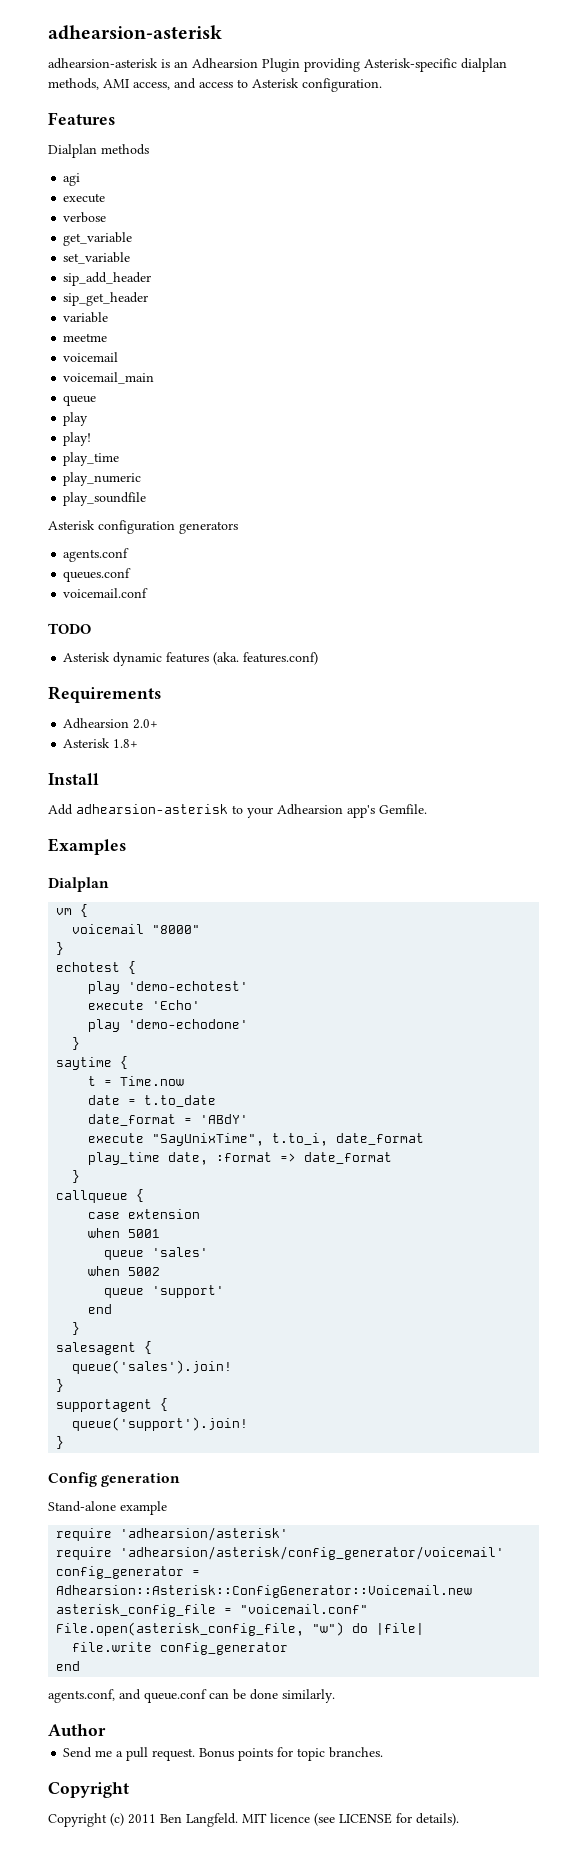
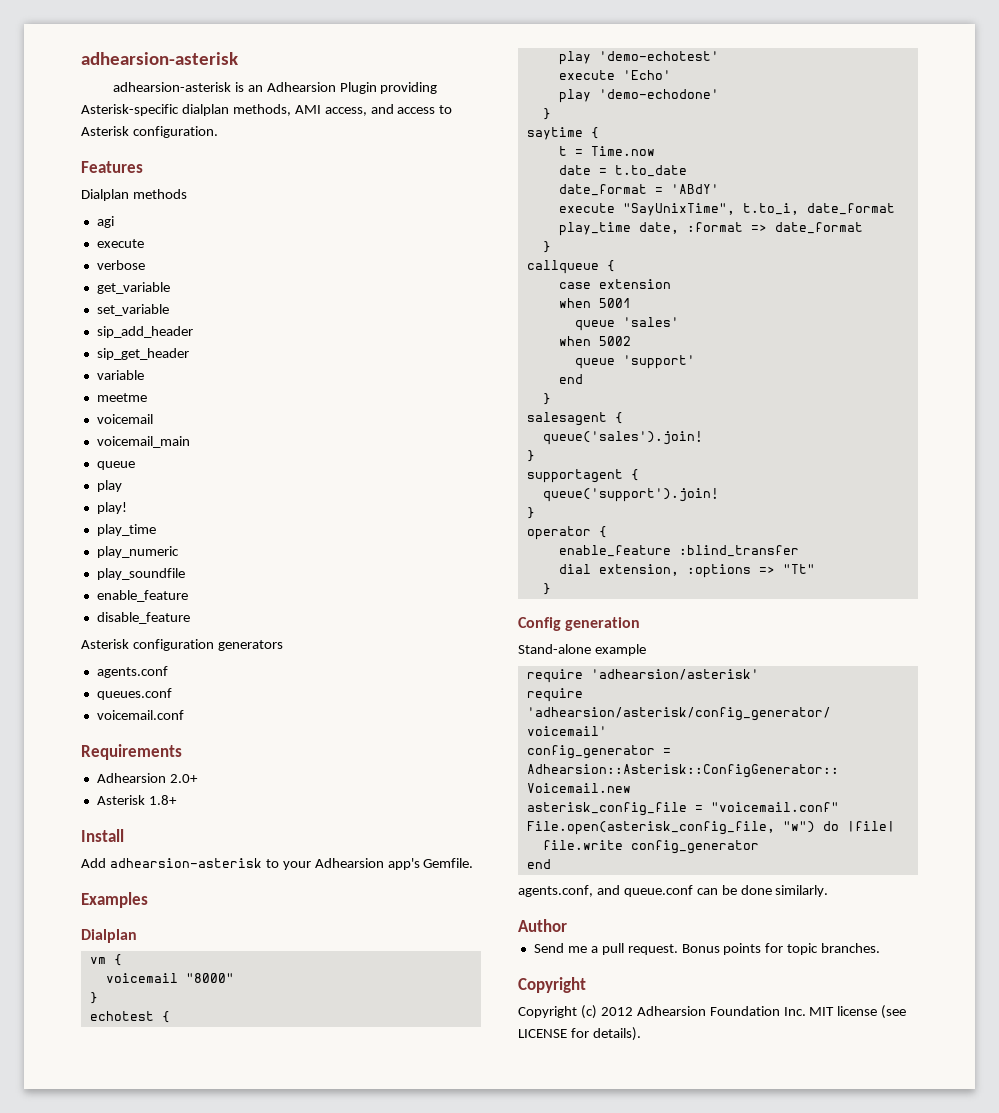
(147, 499) none -> [96,590,188,602] [96,612,190,624] // enable_feature // disable_feature
[48,623,91,634] [63,652,319,666] // TODO // Asterisk dynamic features (aka. features.conf) -> (184, 715) none
(65, 1442) none -> [526,526,607,540] [558,545,799,557] [558,564,815,578] [542,583,551,595] // operator { // enable_feature :blind_transfer // dial extension, :options => "Tt" // }
[128,1813,310,1827] 2011 Ben Langfeld. MIT licence -> [600,1006,878,1016] 2012 Adhearsion Foundation Inc. MIT license

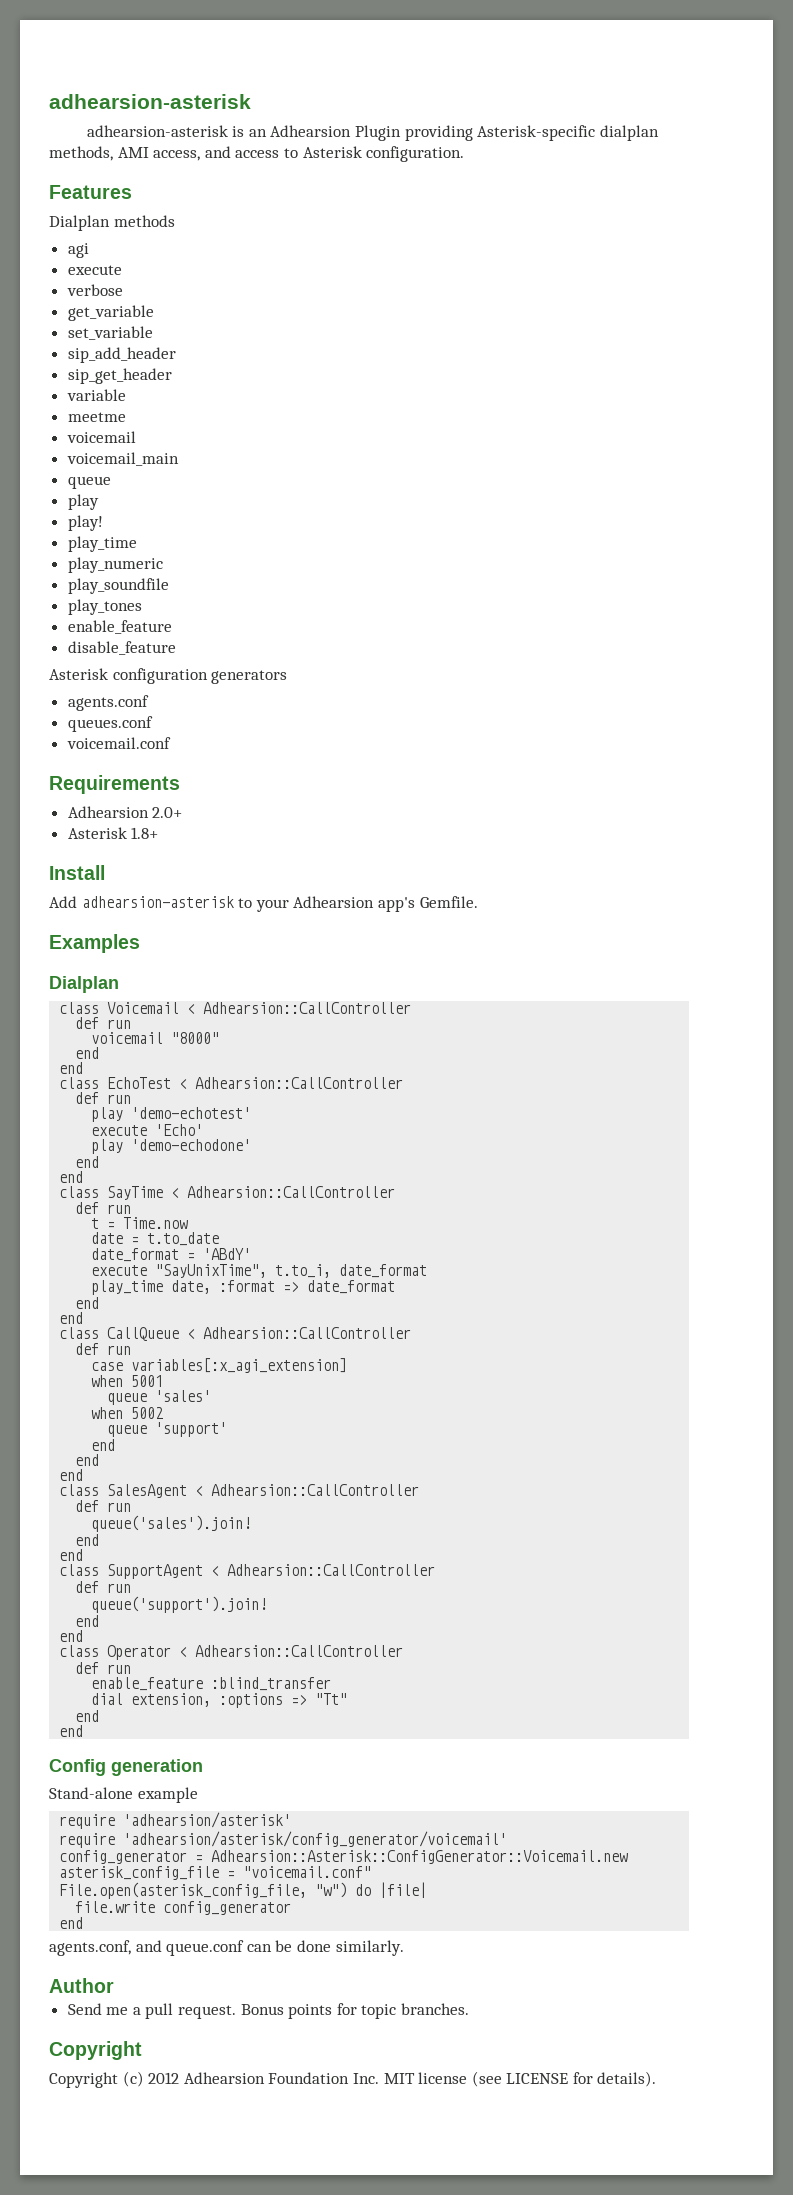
(185, 574) none -> [67,599,142,615] // play_tones
[89,954,122,966] [105,973,234,983] [89,992,98,1004] [89,1011,170,1023] vm { // voicemail "8000" // } // echotest { -> [59,1002,412,1014] [75,1017,132,1029] [91,1032,220,1044] [75,1047,100,1059] [59,1062,84,1074] [59,1077,404,1089] [75,1092,132,1104] class Voicemail < Adhearsion::CallController // def run // voicemail "8000" // end // end // class EchoTest < Adhearsion::CallController // def run
[542,108,551,120] [526,127,599,140] } // saytime { -> [75,1156,100,1168] [59,1171,84,1183] [59,1186,396,1200] [75,1202,132,1214] end // end // class SayTime < Adhearsion::CallController // def run
[542,241,551,253] [526,260,615,274] } // callqueue { -> [75,1297,100,1309] [59,1312,84,1324] [59,1327,412,1341] [75,1343,132,1355] end // end // class CallQueue < Adhearsion::CallController // def run
[598,279,671,289] extension -> [131,1358,348,1373] variables[:x_agi_extension]
[542,393,551,405] [526,412,623,426] [542,431,703,445] [526,450,535,462] [526,469,639,483] [542,488,719,502] [526,507,535,519] [526,526,607,540] } // salesagent { // queue('sales').join! // } // supportagent { // queue('support').join! // } // operator { -> [75,1454,100,1466] [59,1469,84,1481] [59,1484,420,1498] [75,1500,132,1512] [91,1515,252,1532] [75,1534,100,1546] [59,1549,84,1561] [59,1564,436,1579] [75,1581,132,1593] [91,1596,268,1613] [75,1615,100,1627] [59,1630,84,1642] [59,1645,404,1660] [75,1662,132,1674] end // end // class SalesAgent < Adhearsion::CallController // def run // queue('sales').join! // end // end // class SupportAgent < Adhearsion::CallController // def run // queue('support').join! // end // end // class Operator < Adhearsion::CallController // def run
[542,583,551,595] } -> [75,1710,100,1722] [59,1725,84,1737] end // end

